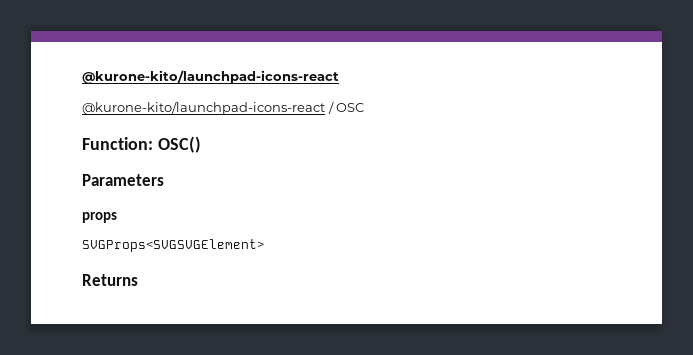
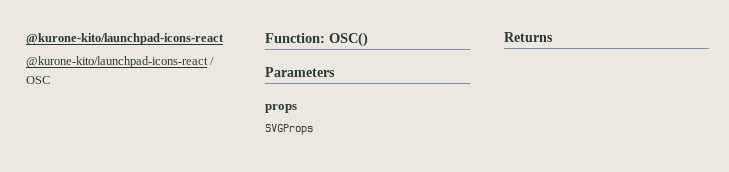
[82,239,264,252] SVGProps<SVGSVGElement> -> [265,124,313,135] SVGProps

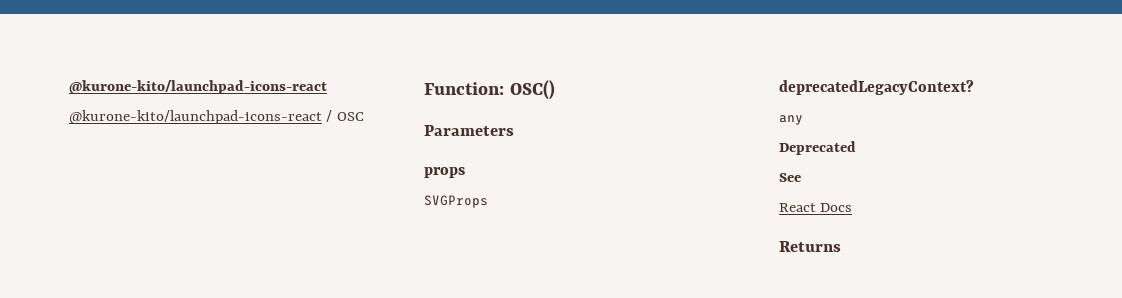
(313, 129) none -> [779,80,974,95] [779,115,803,125] [779,141,856,155] [779,173,801,182] [779,203,853,212] // deprecatedLegacyContext? // any // Deprecated // See // React Docs

